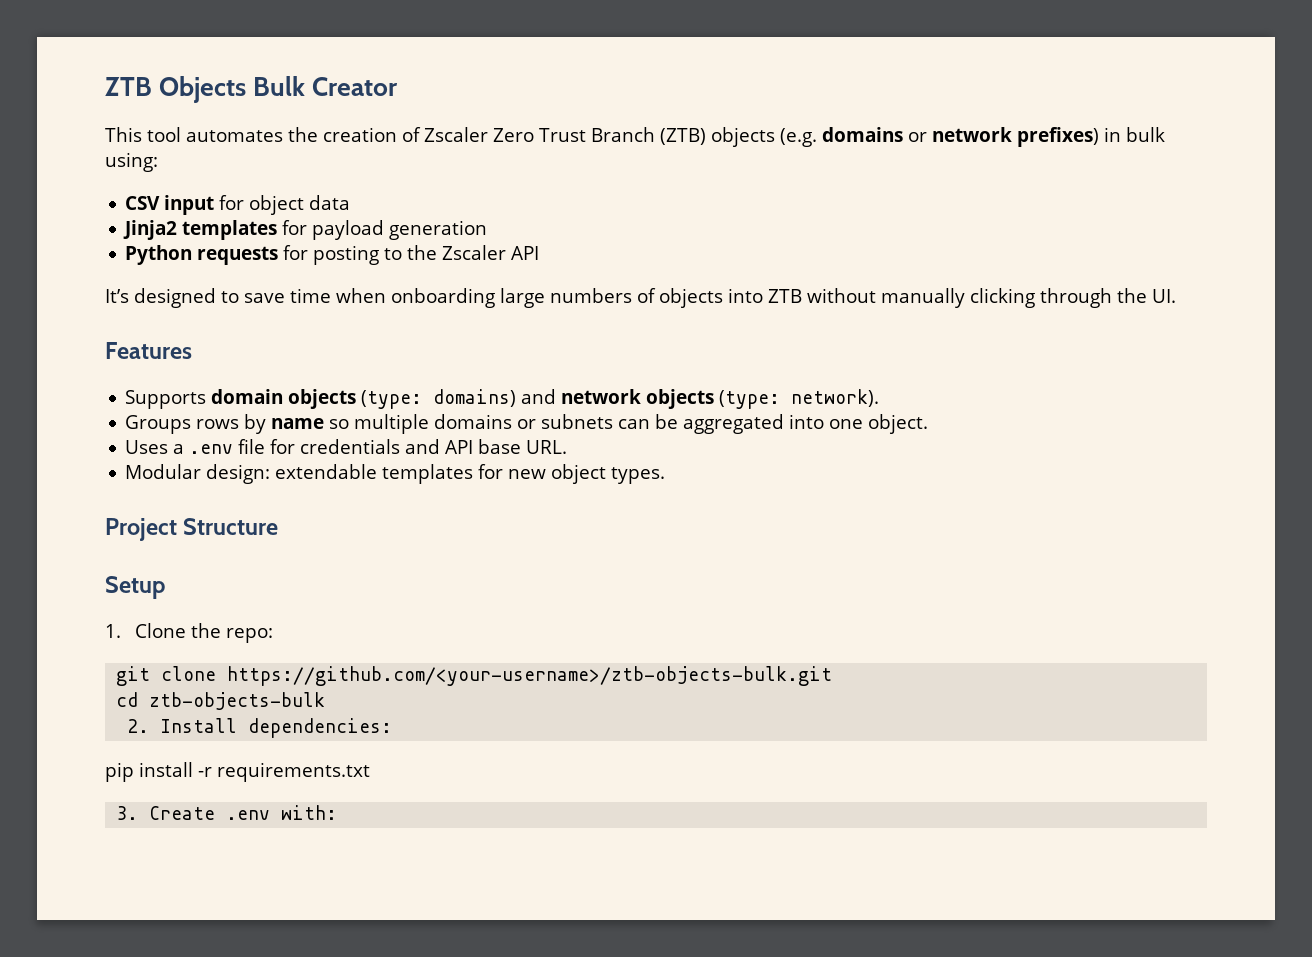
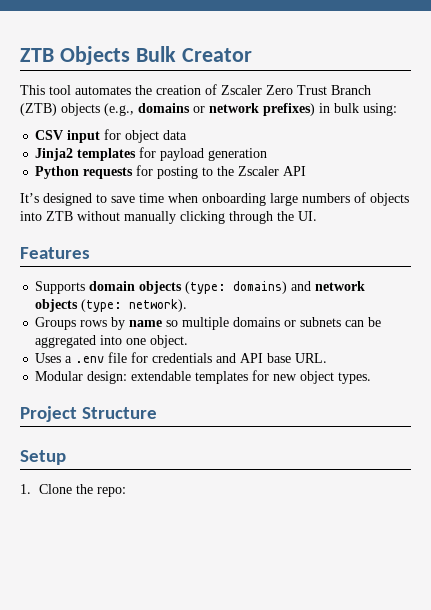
[779,128,817,147] (e.g. -> [104,103,134,116] (e.g.,
[116,666,833,686] [116,692,326,710] [127,718,393,738] [105,762,370,782] [116,805,338,820] // git clone https://github.com/<your-username>/ztb-objects-bulk.git // cd ztb-objects-bulk // 2. Install dependencies: // pip install -r requirements.txt // 3. Create .env with: -> (126, 492) none

